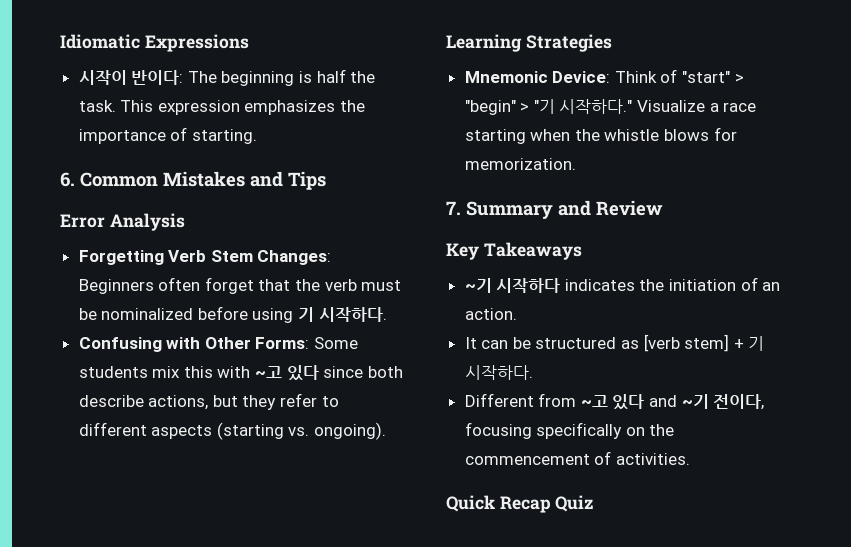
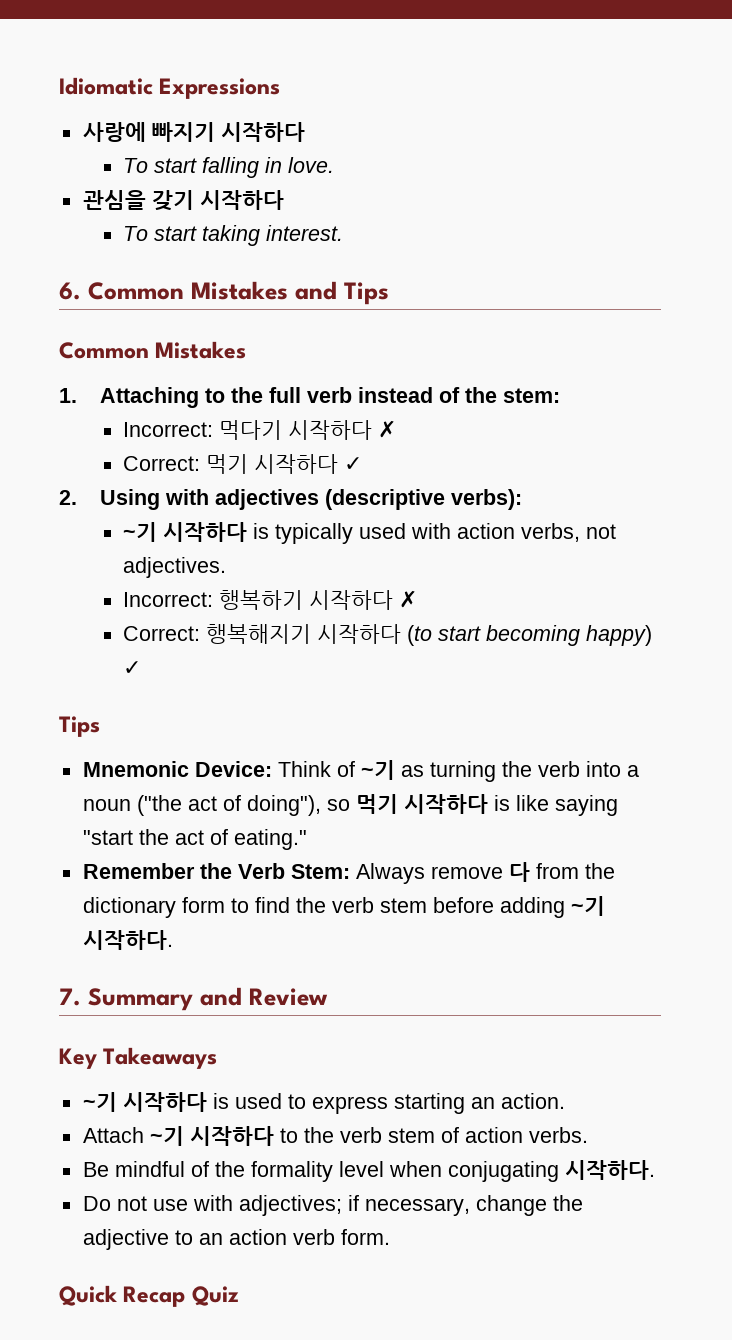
[78,69,376,86] [78,100,366,115] [78,127,257,144] 시작이 반이다: The beginning is half the task. This expression emphasizes the importance of starting. -> [82,122,305,142] [123,157,335,178] [82,190,284,211] [123,225,344,246] 사랑에 빠지기 시작하다 // To start falling in love. // 관심을 갖기 시작하다 // To start taking interest.
[60,213,185,231] [78,250,332,265] [78,277,402,294] [78,306,387,323] [78,337,359,352] [78,365,403,381] [78,393,339,410] [78,422,387,440] [446,34,612,52] [464,69,744,83] [464,99,757,115] [464,127,737,144] [464,158,576,170] Error Analysis // Forgetting Verb Stem Changes: Beginners often forget that the verb must be nominalized before using 기 시작하다. // Confusing with Other Forms: Some students mix this with ~고 있다 since both describe actions, but they refer to different aspects (starting vs. ongoing). // Learning Strategies // Mnemonic Device: Think of "start" > "begin" > "기 시작하다." Visualize a race starting when the whistle blows for memorization. -> [59,341,247,359] [59,387,560,408] [123,420,397,440] [123,454,363,474] [59,489,522,510] [123,522,617,544] [123,557,227,578] [123,590,418,610] [123,624,653,646] [123,661,142,675] [59,716,100,737] [82,760,639,782] [82,794,618,816] [82,829,307,850] [82,862,615,884] [82,896,605,918] [82,930,173,950] Common Mistakes // 1. Attaching to the full verb instead of the stem: // Incorrect: 먹다기 시작하다 ✗ // Correct: 먹기 시작하다 ✓ // 2. Using with adjectives (descriptive verbs): // ~기 시작하다 is typically used with action verbs, not adjectives. // Incorrect: 행복하기 시작하다 ✗ // Correct: 행복해지기 시작하다 (to start becoming happy) ✓ // Tips // Mnemonic Device: Think of ~기 as turning the verb into a noun ("the act of doing"), so 먹기 시작하다 is like saying "start the act of eating." // Remember the Verb Stem: Always remove 다 from the dictionary form to find the verb stem before adding ~기 시작하다.
[564,277,781,291] [464,308,517,320] [464,334,765,352] [464,365,533,380] [464,393,765,410] [464,422,675,439] [464,451,690,465] indicates the initiation of an action. // It can be structured as [verb stem] + 기 시작하다. // Different from ~고 있다 and ~기 전이다, focusing specifically on the commencement of activities. -> [212,1093,565,1114] [82,1126,588,1146] [82,1160,655,1182] [82,1195,583,1216] [82,1229,390,1250] is used to express starting an action. // Attach ~기 시작하다 to the verb stem of action verbs. // Be mindful of the formality level when conjugating 시작하다. // Do not use with adjectives; if necessary, change the adjective to an action verb form.

